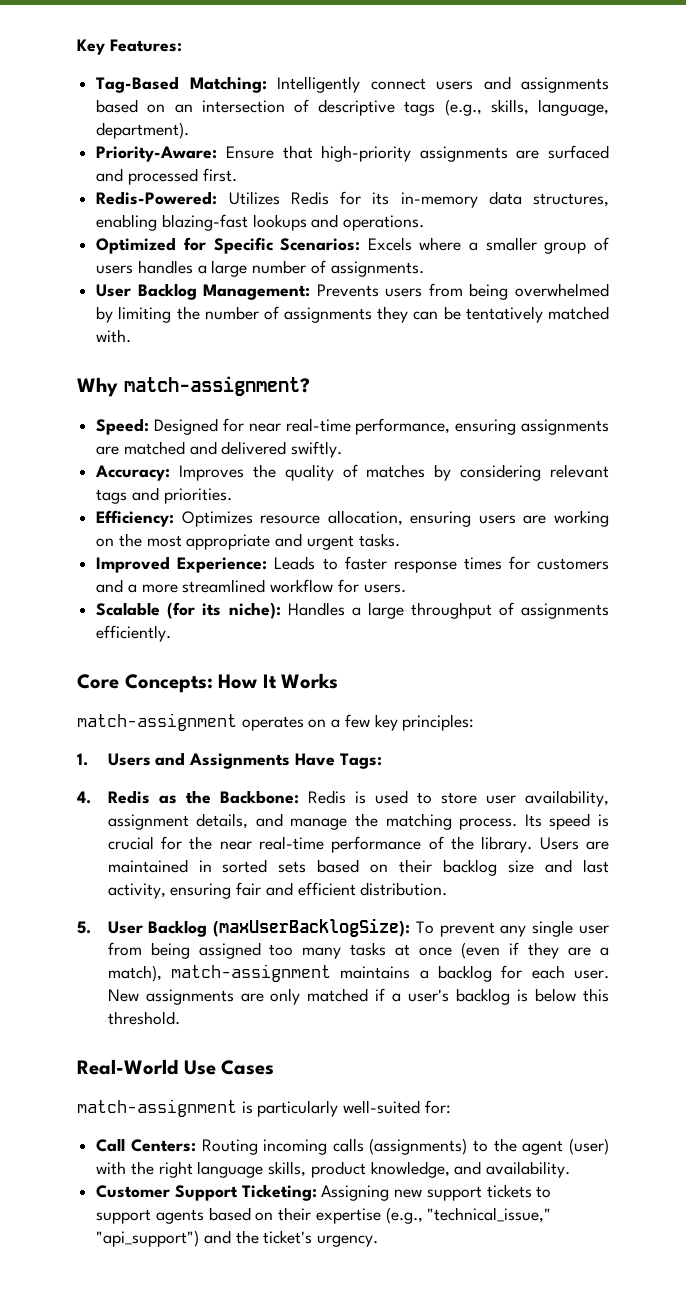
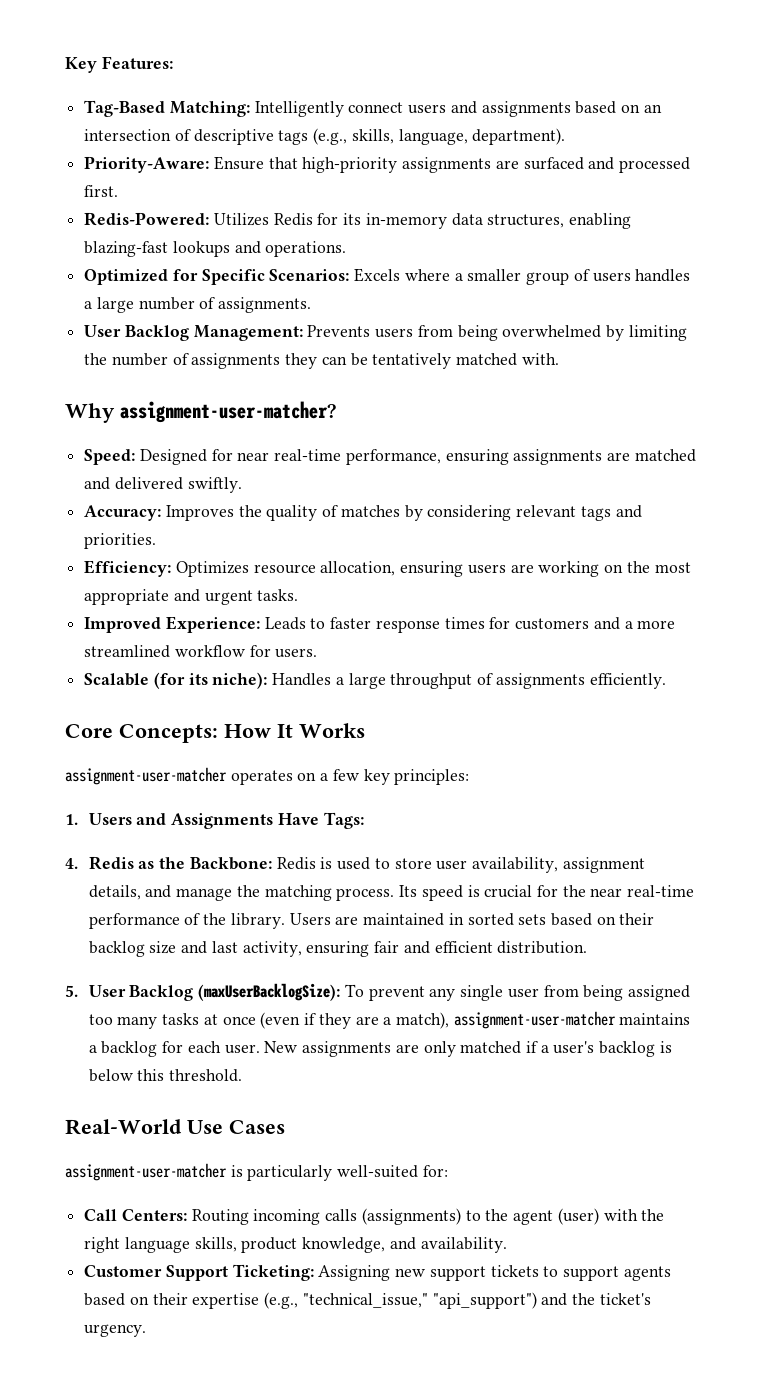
[123,376,310,396] match-assignment? -> [120,401,336,423] assignment-user-matcher?
[77,713,237,731] match-assignment -> [65,767,227,785] assignment-user-matcher
[170,964,331,982] match-assignment -> [453,1011,616,1029] assignment-user-matcher
[77,1099,237,1117] match-assignment -> [65,1163,227,1181] assignment-user-matcher

